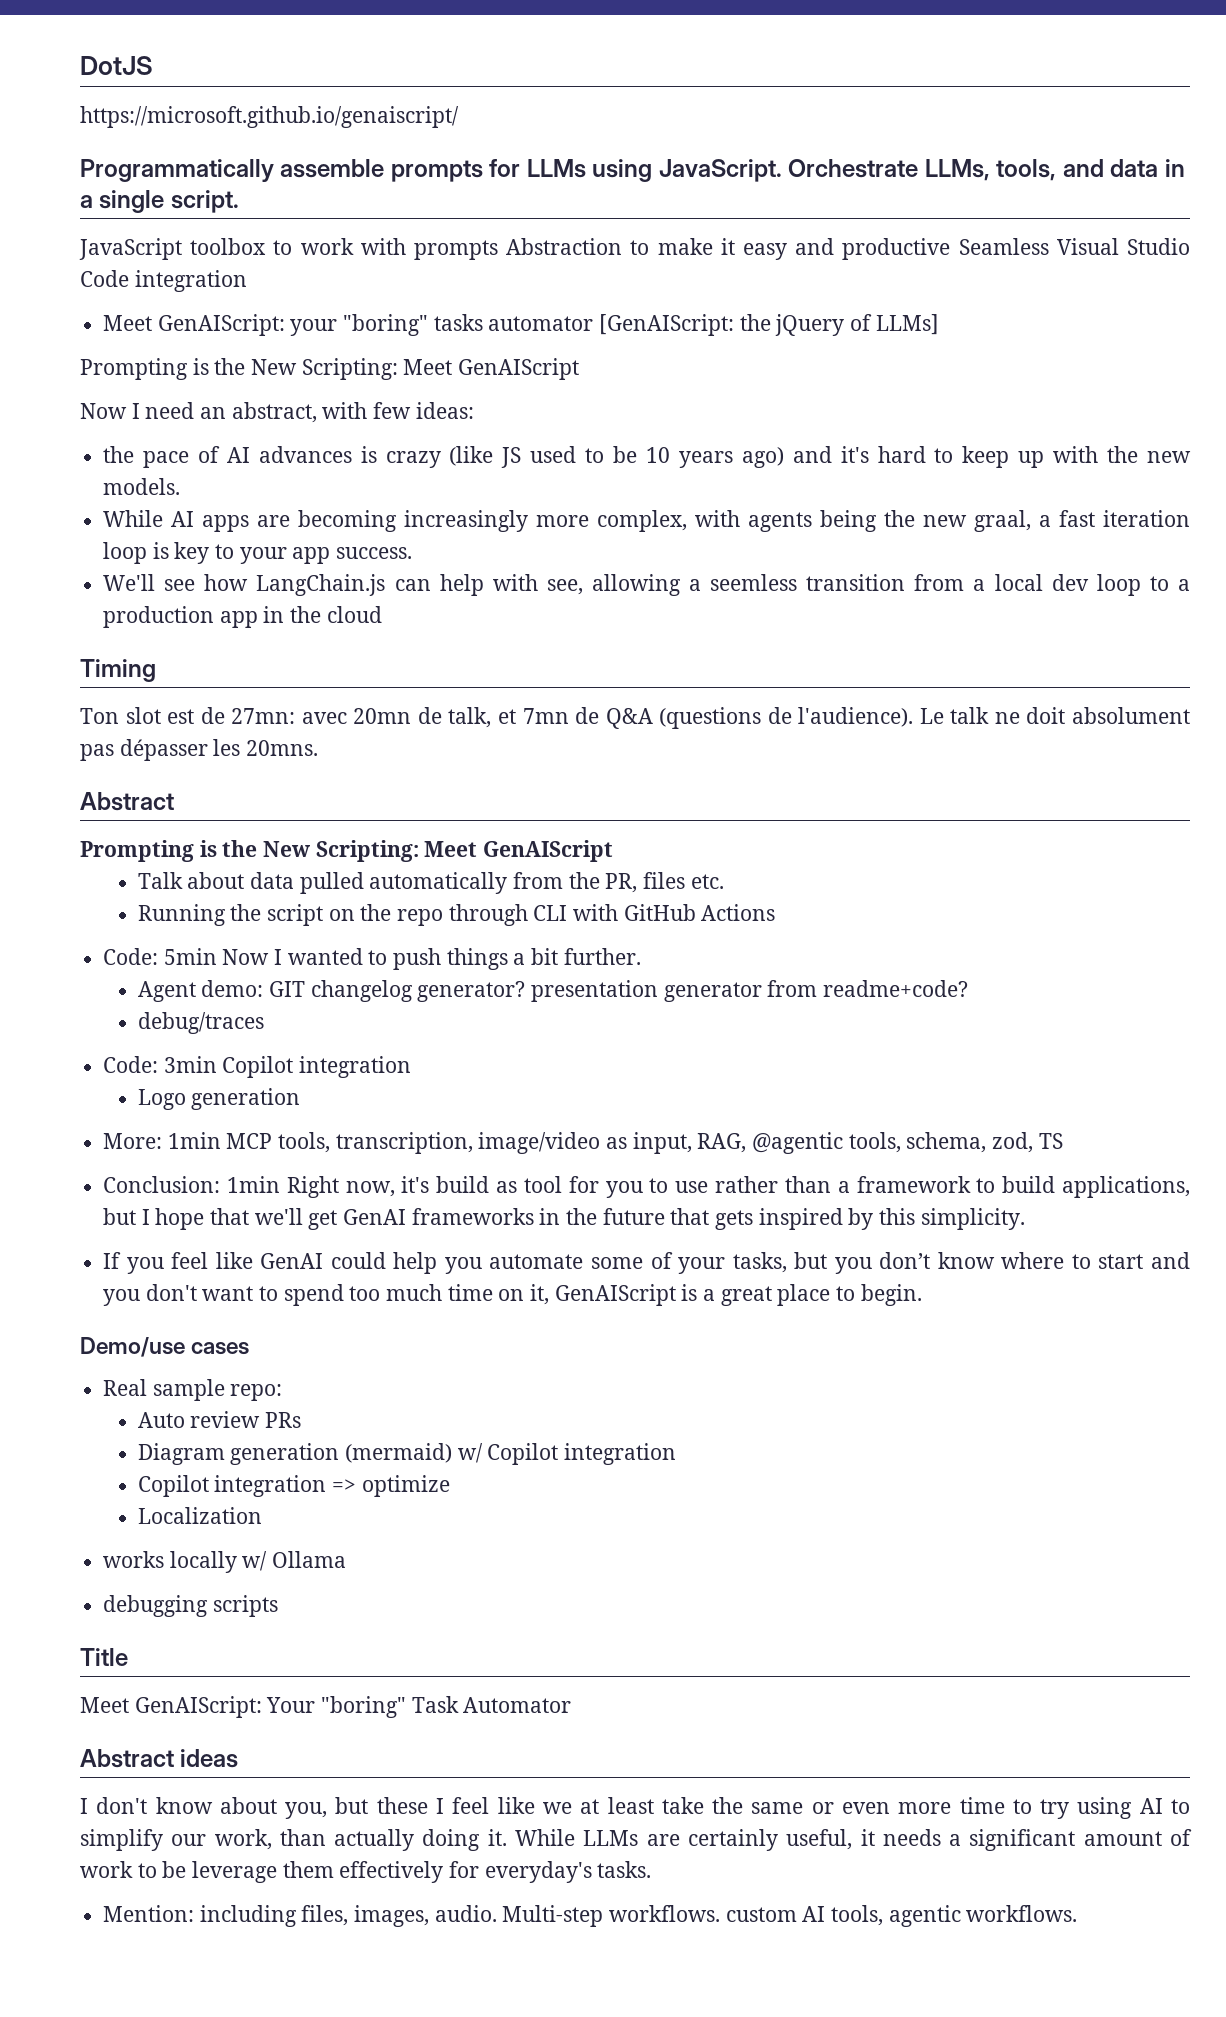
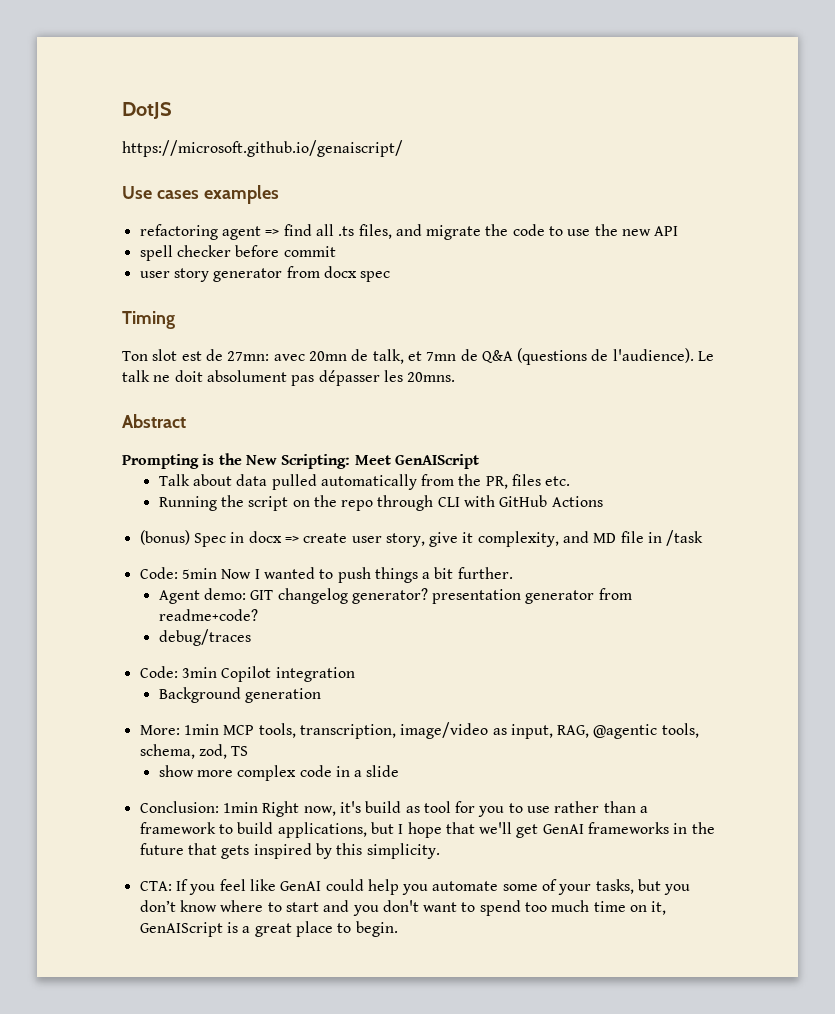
[80,159,1185,182] [80,190,239,213] [79,238,1191,260] [80,270,247,292] [103,314,939,336] [80,358,580,380] [80,402,474,423] [103,446,1192,468] [103,478,181,495] [103,510,1190,532] [103,542,413,564] [103,574,1191,596] [103,606,382,628] Programmatically assemble prompts for LLMs using JavaScript. Orchestrate LLMs, tools, and data in a single script. // JavaScript toolbox to work with prompts Abstraction to make it easy and productive Seamless Visual Studio Code integration // Meet GenAIScript: your "boring" tasks automator [GenAIScript: the jQuery of LLMs] // Prompting is the New Scripting: Meet GenAIScript // Now I need an abstract, with few ideas: // the pace of AI advances is crazy (like JS used to be 10 years ago) and it's hard to keep up with the new models. // While AI apps are becoming increasingly more complex, with agents being the new graal, a fast iteration loop is key to your app success. // We'll see how LangChain.js can help with see, allowing a seemless transition from a local dev loop to a production app in the cloud -> [122,185,279,204] [139,224,679,240] [139,245,336,261] [139,266,391,282] Use cases examples // refactoring agent => find all .ts files, and migrate the code to use the new API // spell checker before commit // user story generator from docx spec
(776, 912) none -> [139,530,704,547] // (bonus) Spec in docx => create user story, give it complexity, and MD file in /task
[137,1089,186,1110] Logo -> [158,687,241,703] Background
(1063, 1141) none -> [158,765,400,781] // show more complex code in a slide
(1025, 1219) none -> [139,881,172,891] CTA:
[80,1337,250,1357] [103,1379,283,1401] [137,1411,301,1428] [137,1443,676,1465] [137,1475,450,1497] [137,1507,262,1524] [103,1551,347,1573] [103,1595,278,1617] [80,1648,128,1666] [80,1696,572,1718] [80,1749,239,1768] [80,1797,1190,1819] [80,1829,1192,1851] [80,1861,652,1883] [103,1905,1078,1927] // Demo/use cases // Real sample repo: // Auto review PRs // Diagram generation (mermaid) w/ Copilot integration // Copilot integration => optimize // Localization // works locally w/ Ollama // debugging scripts // Title // Meet GenAIScript: Your "boring" Task Automator // Abstract ideas // I don't know about you, but these I feel like we at least take the same or even more time to try using AI to simplify our work, than actually doing it. While LLMs are certainly useful, it needs a significant amount of work to be leverage them effectively for everyday's tasks. // Mention: including files, images, audio. Multi-step workflows. custom AI tools, agentic workflows. -> (398, 929) none

